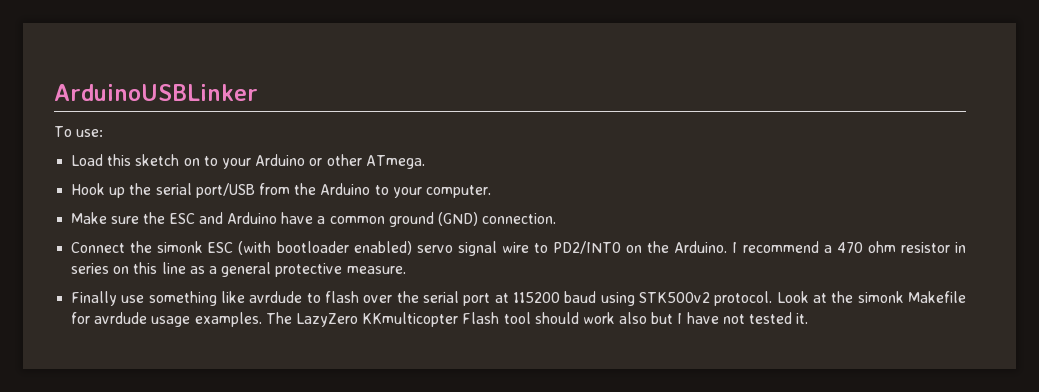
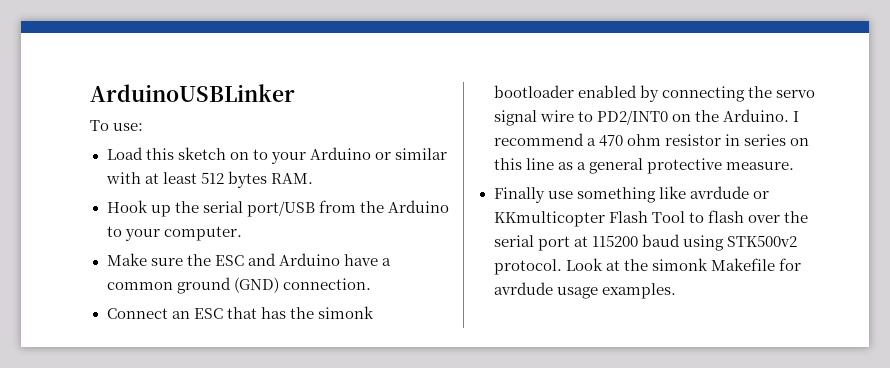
[326,154,425,169] other ATmega. -> [394,148,447,160] [105,171,313,188] similar with at least 512 bytes RAM.
[130,241,412,255] the simonk ESC (with bootloader enabled) -> [171,306,374,319] [493,85,772,102] an ESC that has the simonk bootloader enabled by connecting the
(303, 297) none -> [752,191,769,199] [493,211,685,227] or KKmulticopter Flash Tool
[265,312,809,327] The LazyZero KKmulticopter Flash tool should work also but I have not tested it. -> (676, 291) none

